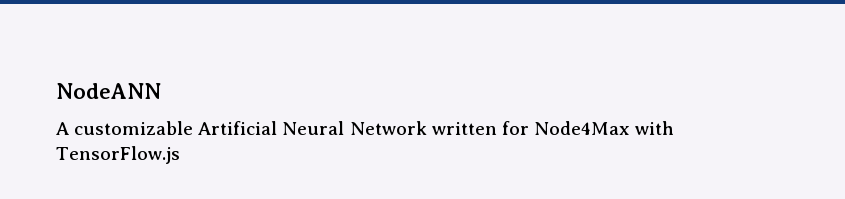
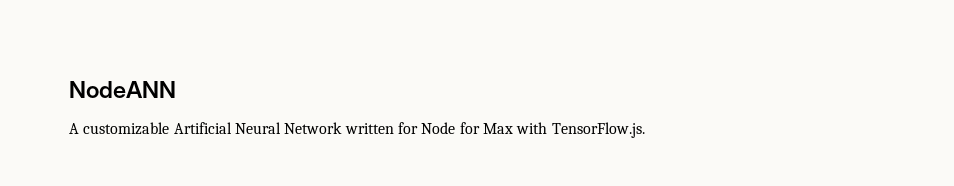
[533,121,675,135] [56,146,180,164] Node4Max with TensorFlow.js -> [421,122,645,138] Node for Max with TensorFlow.js.

